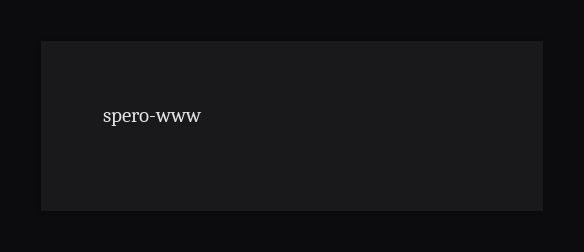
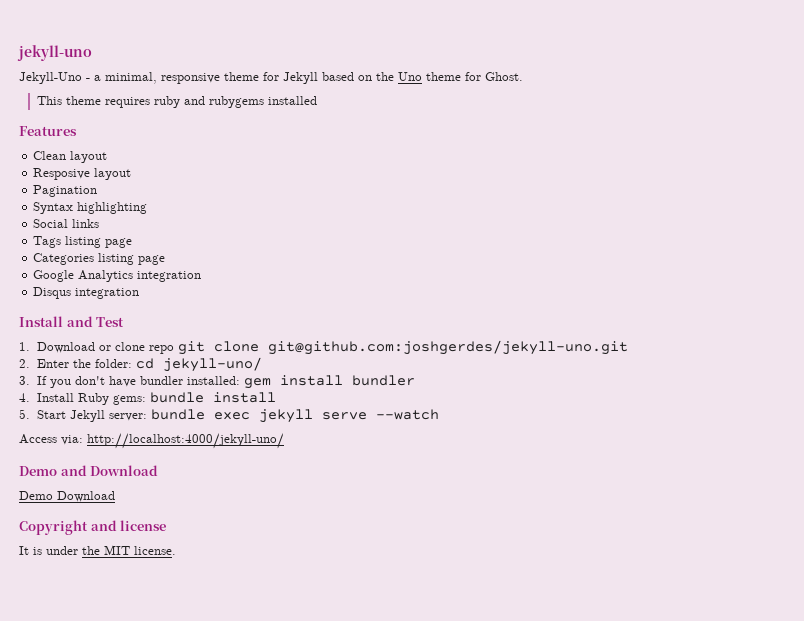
[103,111,202,126] spero-www -> [17,45,92,61] [19,72,523,84] [36,96,317,108] [19,126,77,136] [33,151,108,163] [33,168,132,180] [33,185,98,197] [33,202,148,214] [33,219,100,228] [33,236,133,248] [33,253,166,265] [33,270,202,282] [33,287,140,299] [19,316,125,327] [19,340,628,355] [19,357,262,372] [19,375,415,389] [19,392,276,405] [19,409,439,423] [19,433,284,449] [19,465,159,476] [19,491,115,502] [19,520,167,535] [19,545,176,555] jekyll-uno // Jekyll-Uno - a minimal, responsive theme for Jekyll based on the Uno theme for Ghost. // This theme requires ruby and rubygems installed // Features // Clean layout // Resposive layout // Pagination // Syntax highlighting // Social links // Tags listing page // Categories listing page // Google Analytics integration // Disqus integration // Install and Test // 1. Download or clone repo git clone git@github.com:joshgerdes/jekyll-uno.git // 2. Enter the folder: cd jekyll-uno/ // 3. If you don't have bundler installed: gem install bundler // 4. Install Ruby gems: bundle install // 5. Start Jekyll server: bundle exec jekyll serve --watch // Access via: http://localhost:4000/jekyll-uno/ // Demo and Download // Demo Download // Copyright and license // It is under the MIT license.

